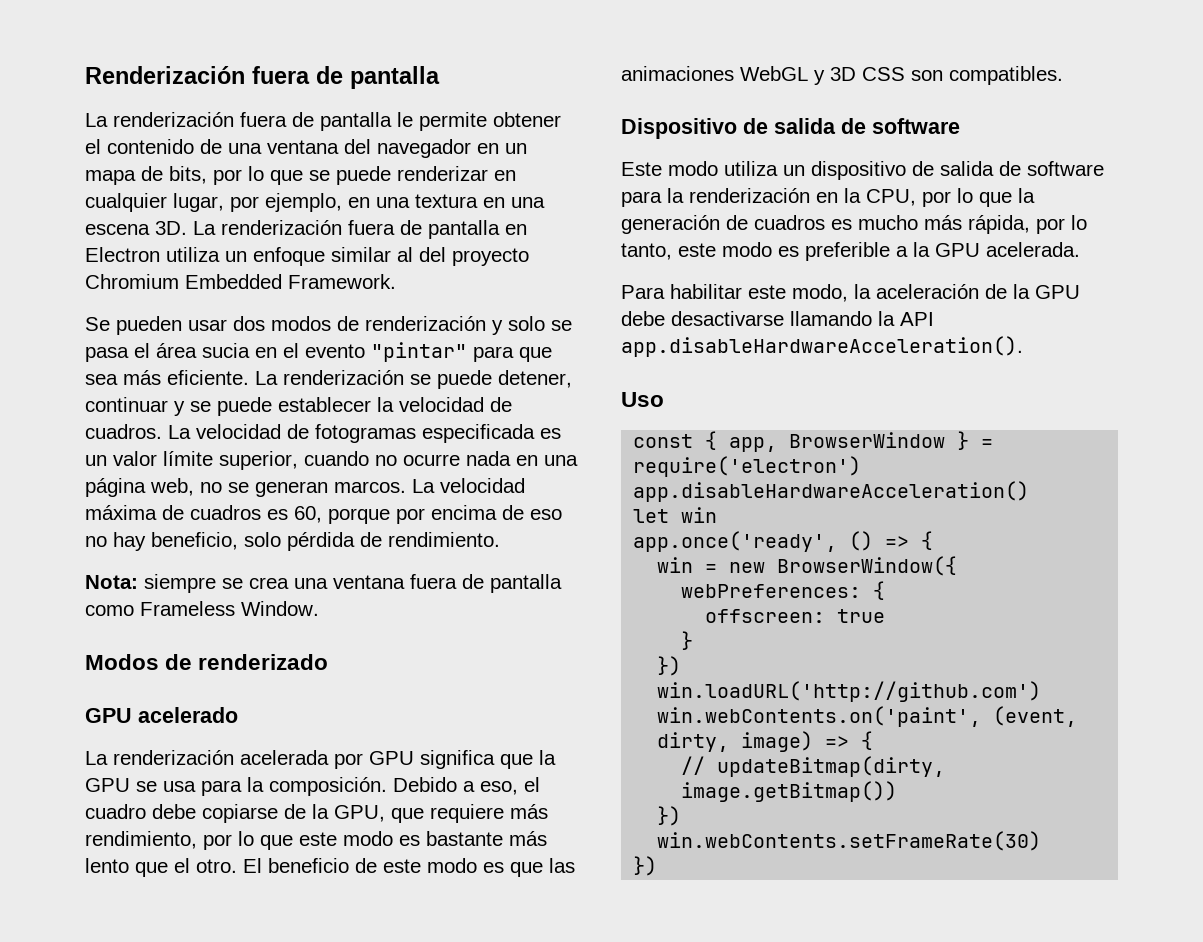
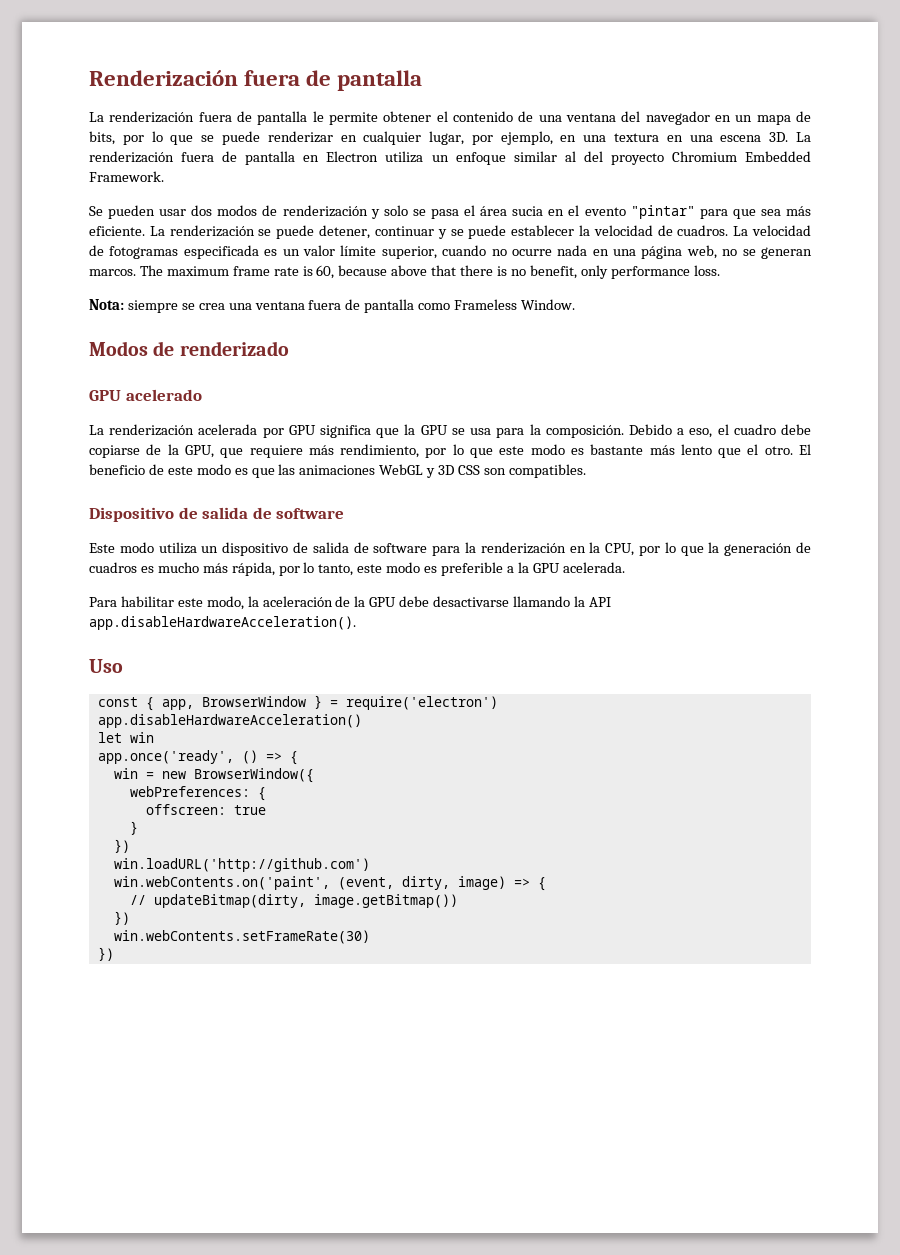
[412,478,525,493] [85,505,562,524] [85,532,500,551] La velocidad máxima de cuadros es 60, porque por encima de eso no hay beneficio, solo pérdida de rendimiento. -> [139,265,720,279] The maximum frame rate is 60, because above that there is no benefit, only performance loss.

